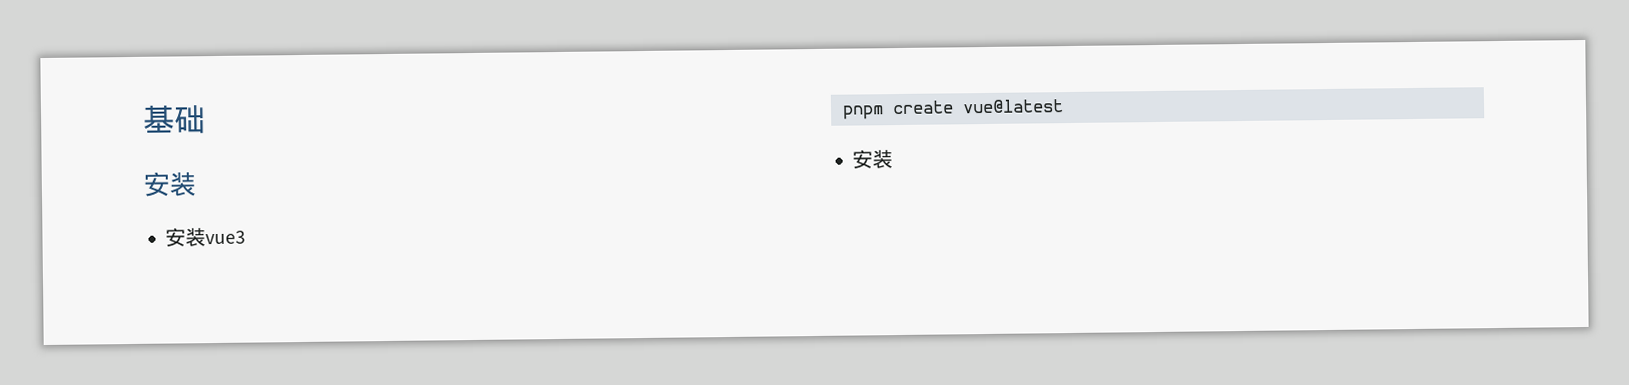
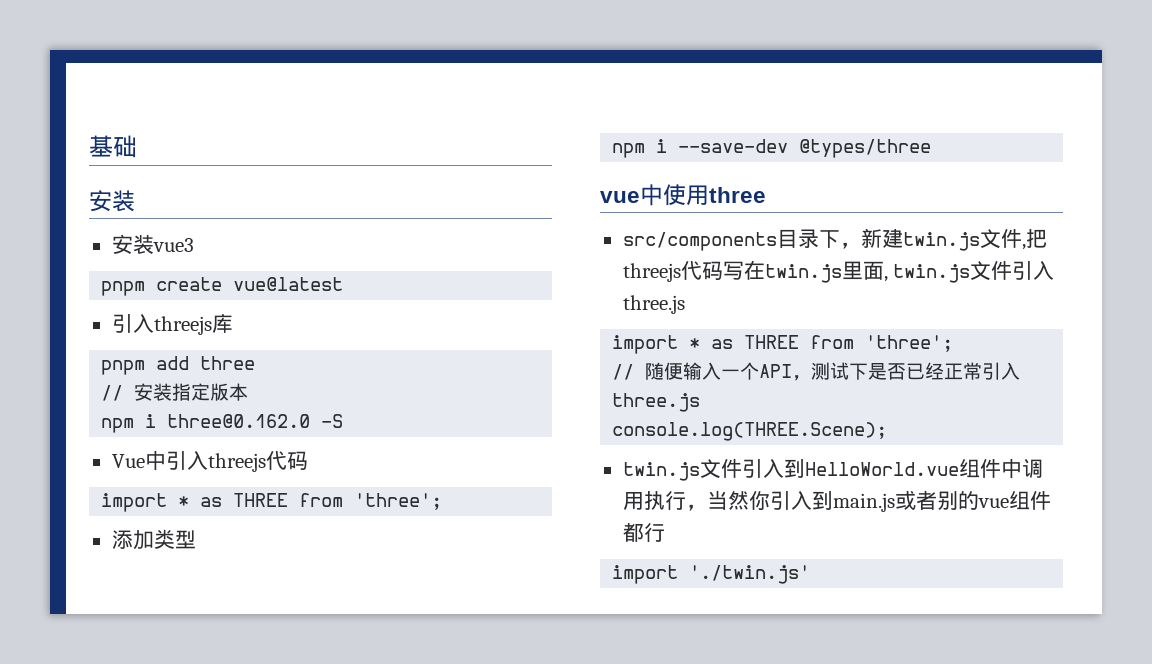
[852,149,894,169] 安装 -> [111,313,233,335] [101,356,256,375] [101,383,249,401] [101,414,344,433] [111,450,308,472] [101,493,443,512] [111,529,196,550] [612,139,932,158] [600,184,766,206] [622,228,1047,251] [622,260,1055,283] [622,295,685,314] [612,335,954,354] [612,362,1021,381] [612,393,701,412] [612,422,888,441] [622,458,1043,481] [622,490,1051,512] [622,523,665,542] [612,565,811,584] 引入threejs库 // pnpm add three // // 安装指定版本 // npm i three@0.162.0 -S // Vue中引入threejs代码 // import * as THREE from 'three'; // 添加类型 // npm i --save-dev @types/three // vue中使用three // src/components目录下，新建twin.js文件,把threejs代码写在twin.js里面, twin.js文件引入three.js // import * as THREE from 'three'; // // 随便输入一个API，测试下是否已经正常引入three.js // console.log(THREE.Scene); // twin.js文件引入到HelloWorld.vue组件中调用执行，当然你引入到main.js或者别的vue组件都行 // import './twin.js'

